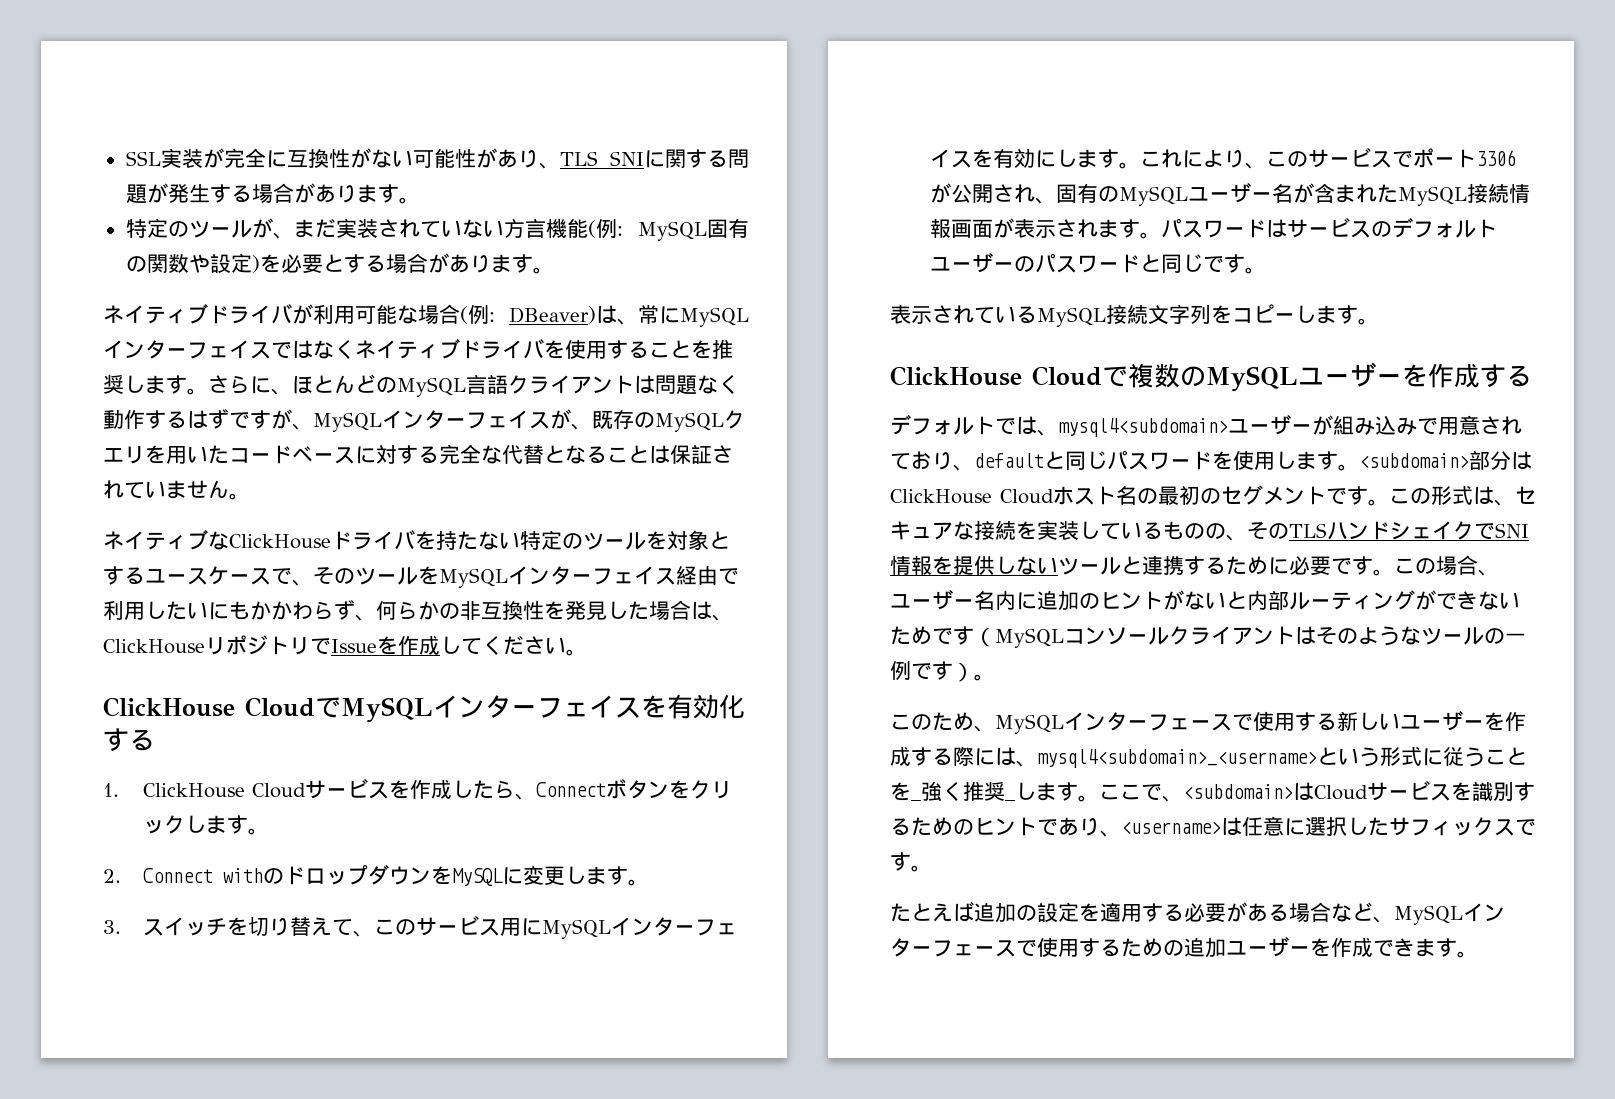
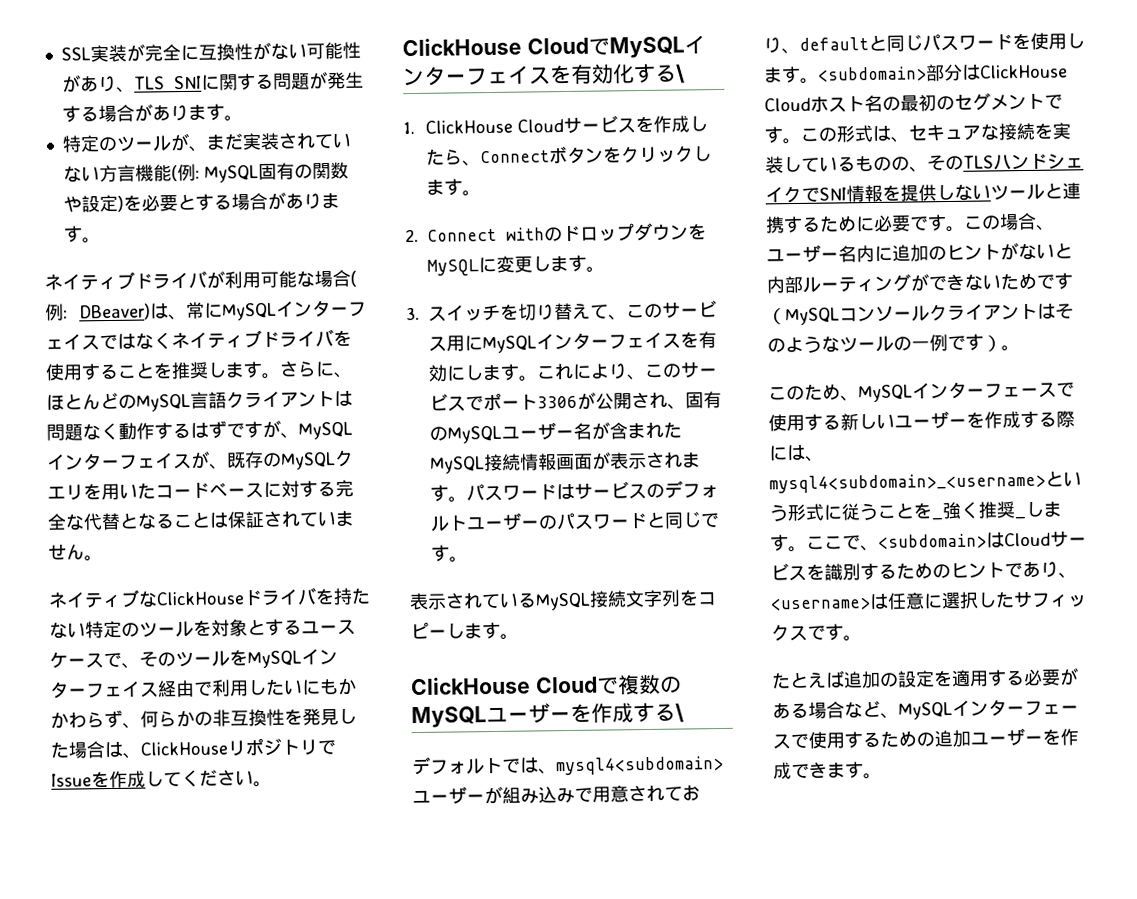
(155, 740) none -> [675,64,685,84] \
(1532, 376) none -> [675,703,684,723] \

